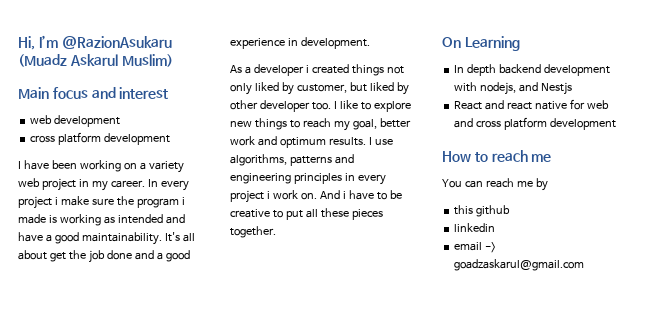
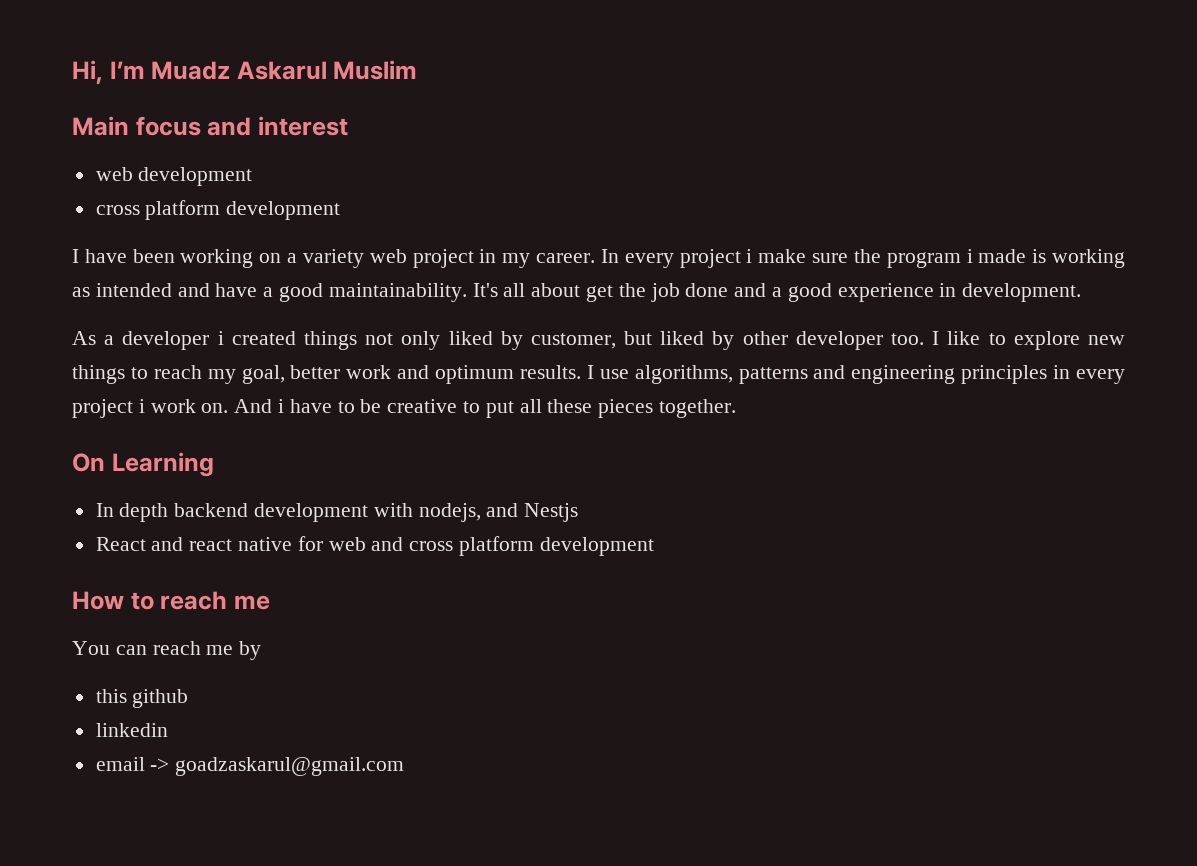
[61,36,172,49] [18,54,173,67] @RazionAsukaru (Muadz Askarul Muslim) -> [151,60,418,80] Muadz Askarul Muslim

